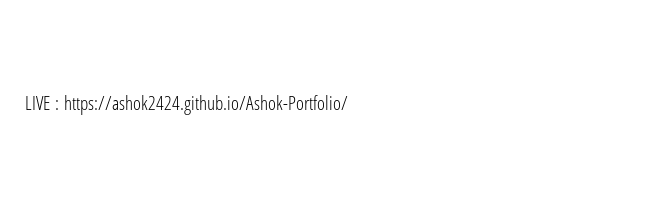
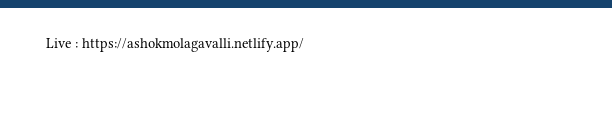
[25,95,348,115] LIVE : https://ashok2424.github.io/Ashok-Portfolio/ -> [46,38,304,52] Live : https://ashokmolagavalli.netlify.app/

